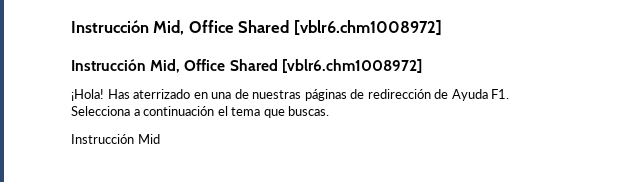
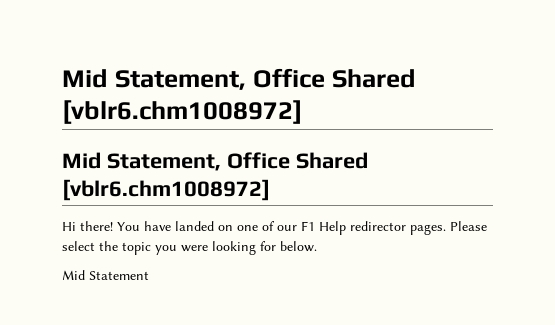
[71,20,442,36] [71,59,422,73] [71,89,510,101] [71,106,330,118] [71,134,160,144] Instrucción Mid, Office Shared [vblr6.chm1008972] // Instrucción Mid, Office Shared [vblr6.chm1008972] // ¡Hola! Has aterrizado en una de nuestras páginas de redirección de Ayuda F1. Selecciona a continuación el tema que buscas. // Instrucción Mid -> [62,68,416,90] [62,100,302,124] [62,152,368,171] [62,179,270,201] [62,221,487,235] [62,241,317,255] [62,270,149,280] Mid Statement, Office Shared [vblr6.chm1008972] // Mid Statement, Office Shared [vblr6.chm1008972] // Hi there! You have landed on one of our F1 Help redirector pages. Please select the topic you were looking for below. // Mid Statement

